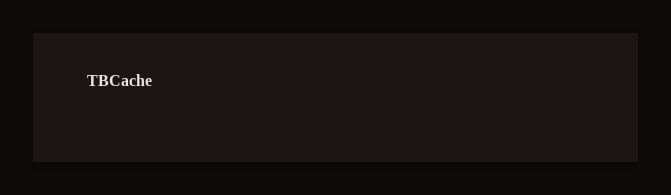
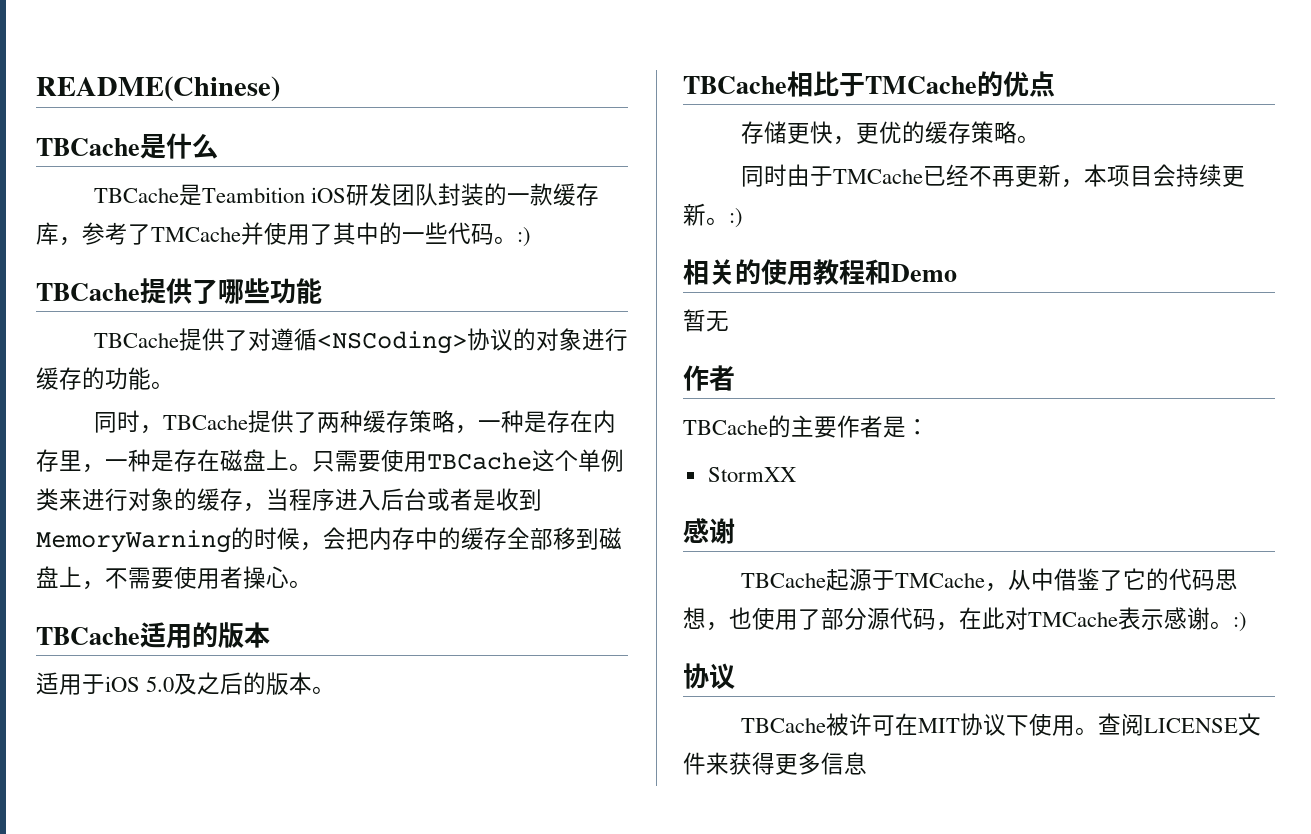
[87,74,152,86] TBCache -> [36,76,280,101] [36,133,218,159] [93,183,599,206] [36,222,531,247] [36,278,322,304] [93,328,628,354] [36,367,174,390] [93,410,616,434] [36,449,624,473] [36,488,542,512] [36,527,622,553] [36,566,312,590] [36,622,270,649] [36,672,336,695] [683,71,1055,97] [740,121,1040,145] [740,164,1245,188] [683,203,743,228] [683,259,957,286] [683,309,729,332] [683,365,735,391] [683,415,929,438] [707,467,796,482] [683,518,735,544] [740,568,1238,592] [683,607,1247,632] [683,663,735,690] [740,713,1261,736] [683,752,867,775] README(Chinese) // TBCache是什么 // TBCache是Teambition iOS研发团队封装的一款缓存库，参考了TMCache并使用了其中的一些代码。:) // TBCache提供了哪些功能 // TBCache提供了对遵循<NSCoding>协议的对象进行缓存的功能。 // 同时，TBCache提供了两种缓存策略，一种是存在内存里，一种是存在磁盘上。只需要使用TBCache这个单例类来进行对象的缓存，当程序进入后台或者是收到MemoryWarning的时候，会把内存中的缓存全部移到磁盘上，不需要使用者操心。 // TBCache适用的版本 // 适用于iOS 5.0及之后的版本。 // TBCache相比于TMCache的优点 // 存储更快，更优的缓存策略。 // 同时由于TMCache已经不再更新，本项目会持续更新。:) // 相关的使用教程和Demo // 暂无 // 作者 // TBCache的主要作者是： // StormXX // 感谢 // TBCache起源于TMCache，从中借鉴了它的代码思想，也使用了部分源代码，在此对TMCache表示感谢。:) // 协议 // TBCache被许可在MIT协议下使用。查阅LICENSE文件来获得更多信息

